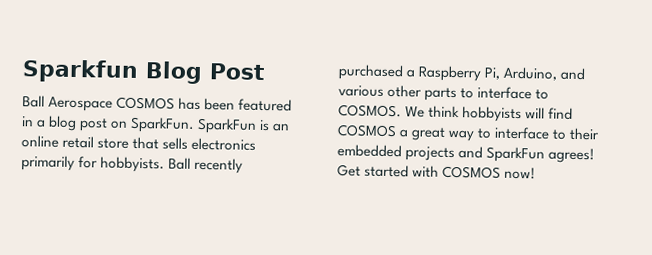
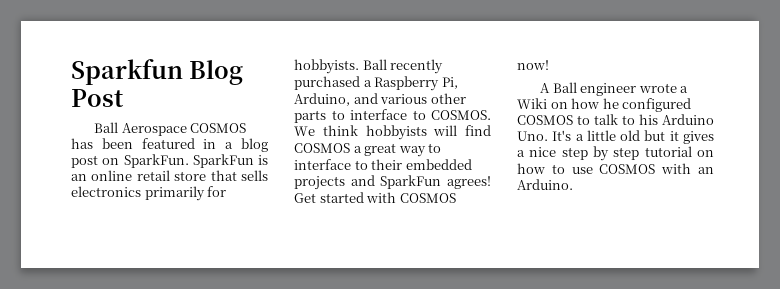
(537, 173) none -> [540,82,689,96] [517,98,692,112] [517,114,714,125] [517,130,714,144] [517,146,714,161] [517,163,714,174] [517,179,573,190] // A Ball engineer wrote a Wiki on how he configured COSMOS to talk to his Arduino Uno. It's a little old but it gives a nice step by step tutorial on how to use COSMOS with an Arduino.

